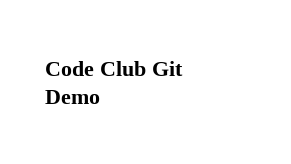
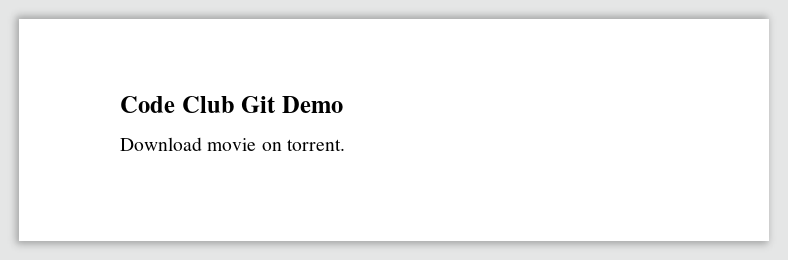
(100, 97) none -> [120,137,345,151] // Download movie on torrent.

